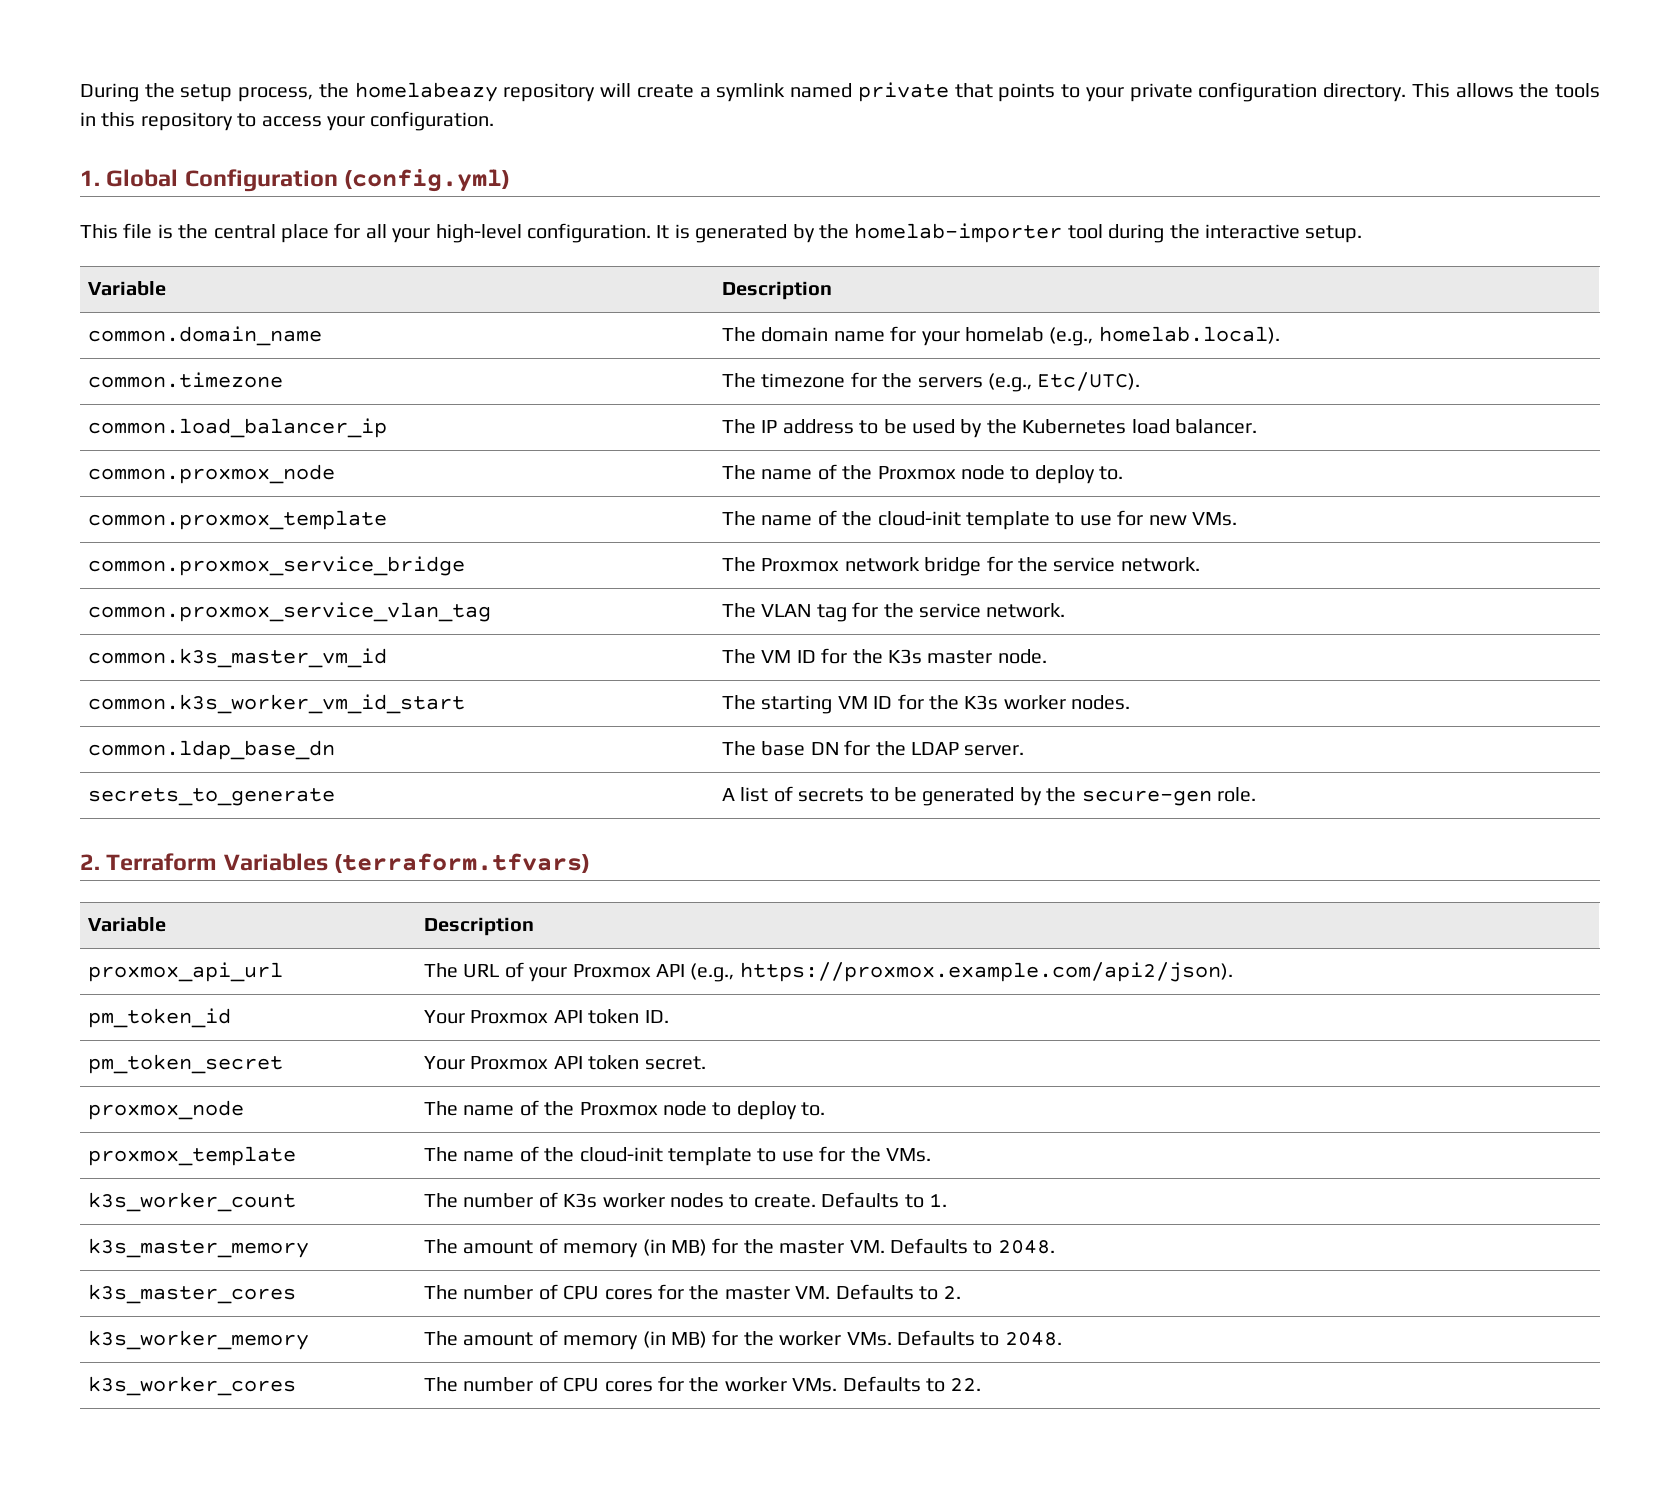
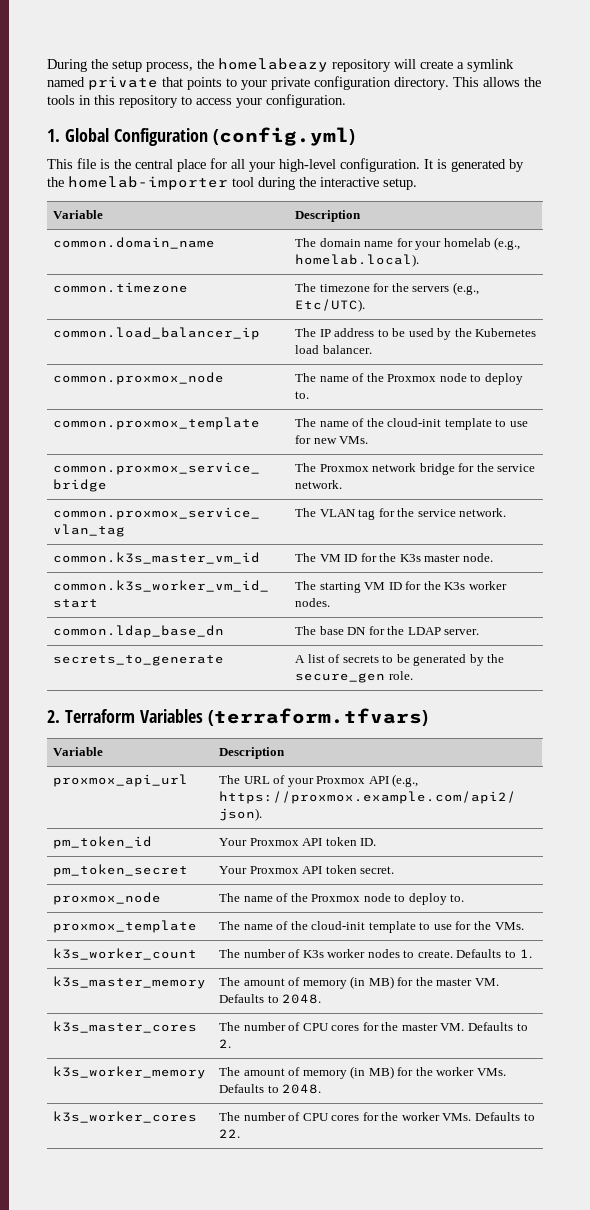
[1081,790,1212,806] secure-gen -> [295,673,386,683] secure_gen

